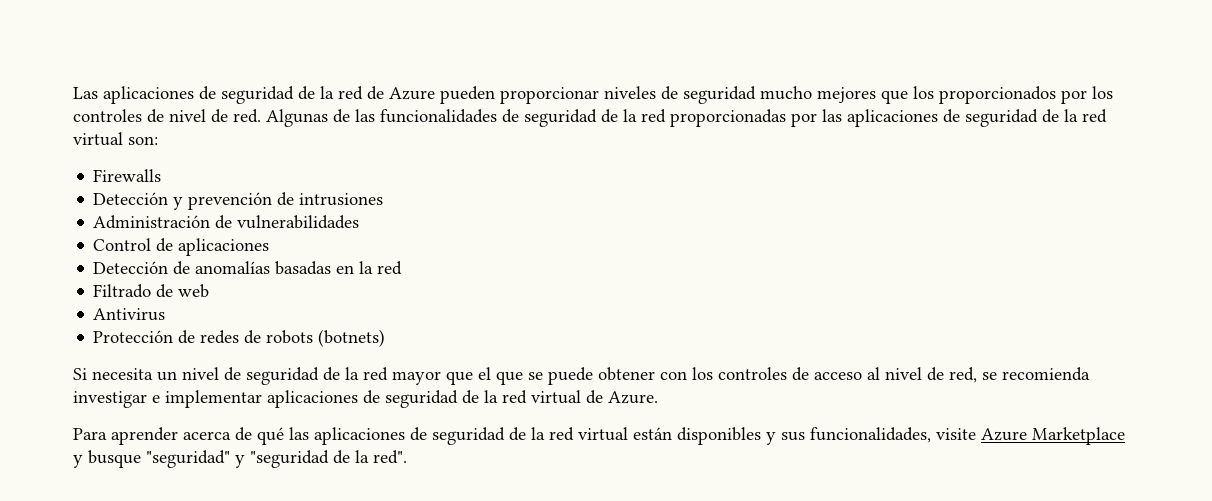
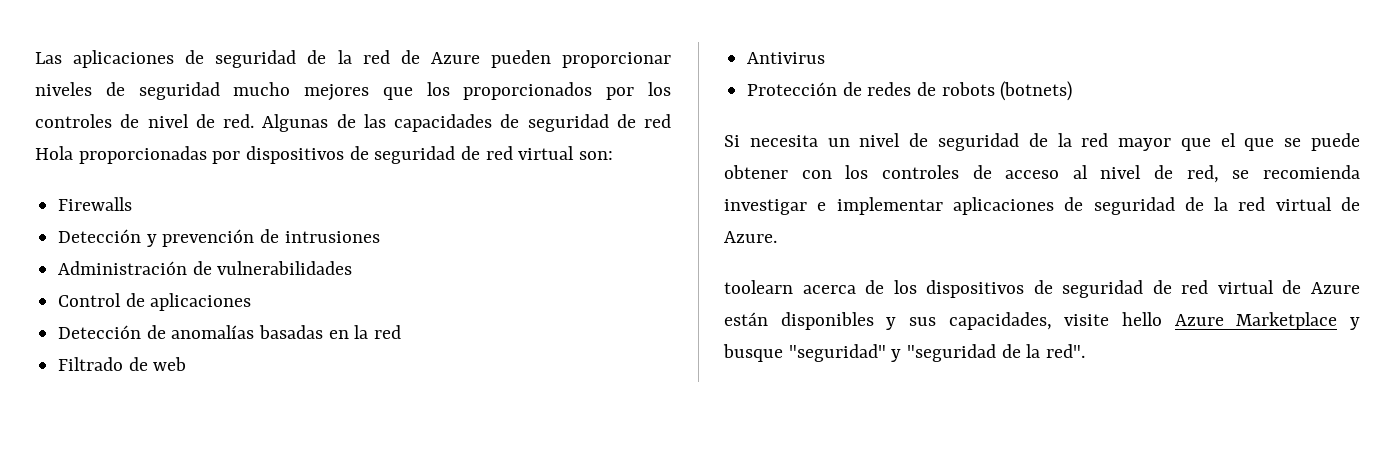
[380,109,1078,127] funcionalidades de seguridad de la red proporcionadas por las aplicaciones de seguridad de la -> [394,114,671,132] [35,146,481,164] capacidades de seguridad de red Hola proporcionadas por dispositivos de seguridad de
[73,427,628,445] Para aprender acerca de qué las aplicaciones de seguridad de la red virtual -> [724,280,1360,298] toolearn acerca de los dispositivos de seguridad de red virtual de Azure
[810,427,976,443] funcionalidades, visite -> [948,312,1162,330] capacidades, visite hello

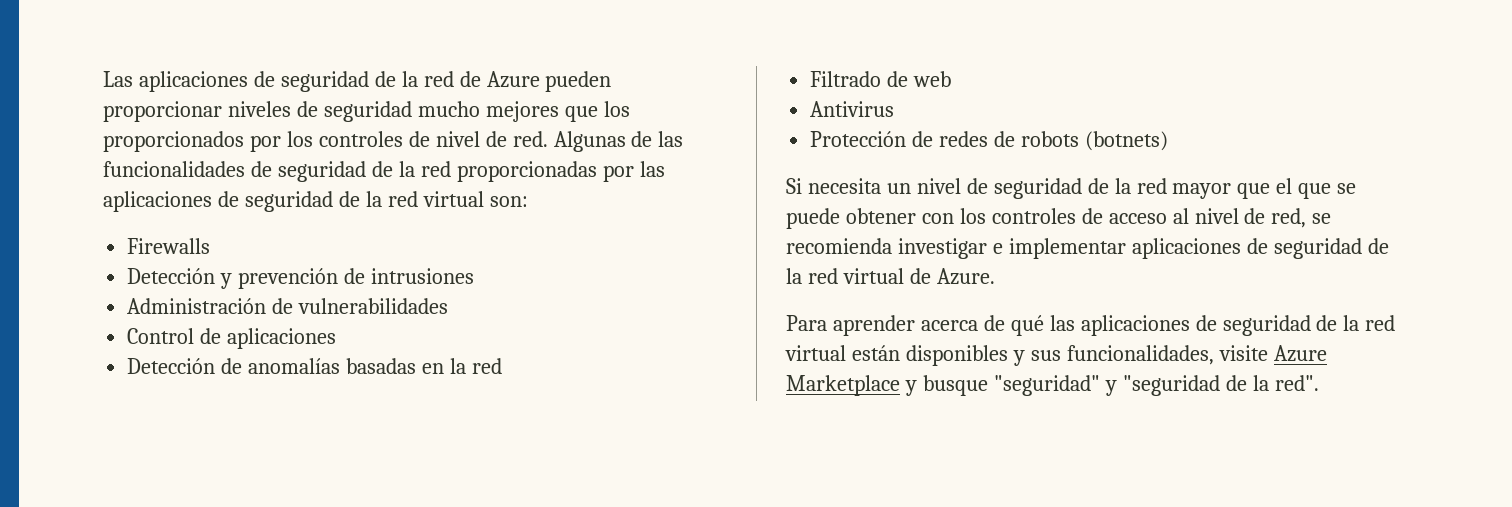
[394,114,671,132] [35,146,481,164] capacidades de seguridad de red Hola proporcionadas por dispositivos de seguridad de -> [103,161,665,182] [103,191,382,212] funcionalidades de seguridad de la red proporcionadas por las aplicaciones de seguridad de la
[724,280,1360,298] toolearn acerca de los dispositivos de seguridad de red virtual de Azure -> [786,315,1396,336] [785,345,846,361] Para aprender acerca de qué las aplicaciones de seguridad de la red virtual
[948,312,1162,330] capacidades, visite hello -> [1066,345,1268,365] funcionalidades, visite

